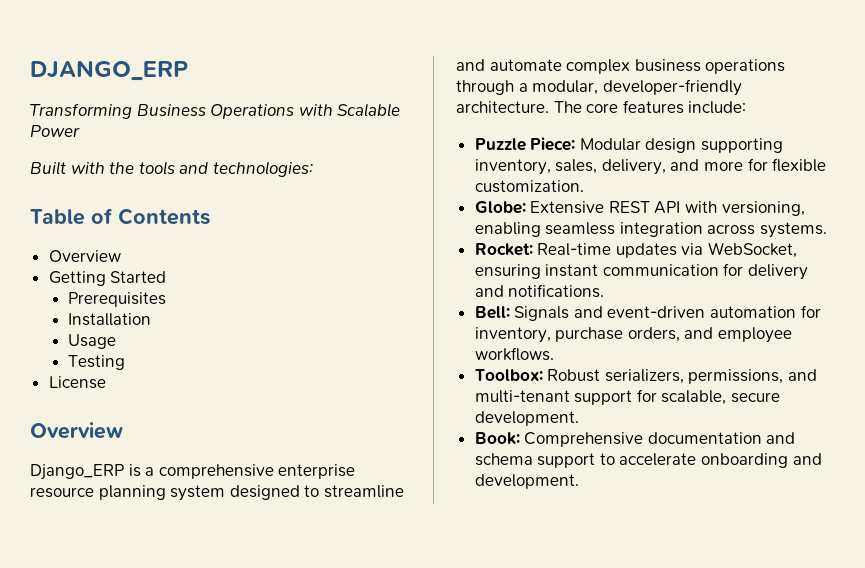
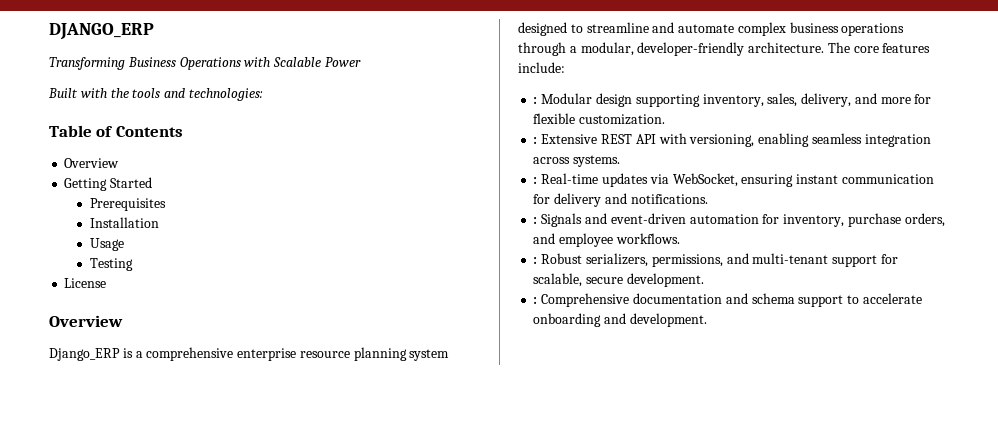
[474,137,576,151] Puzzle Piece: -> [533,97,538,104] :
[474,201,526,214] Globe: -> [533,137,538,144] :
[474,243,533,256] Rocket: -> [533,177,538,184] :
[474,306,510,319] Bell: -> [533,217,538,224] :
[474,369,543,381] Toolbox: -> [533,257,538,264] :
[474,432,520,445] Book: -> [533,297,538,304] :

